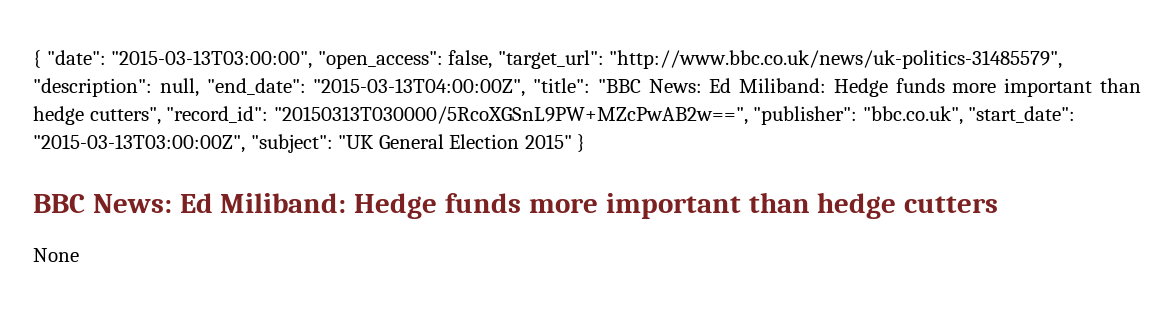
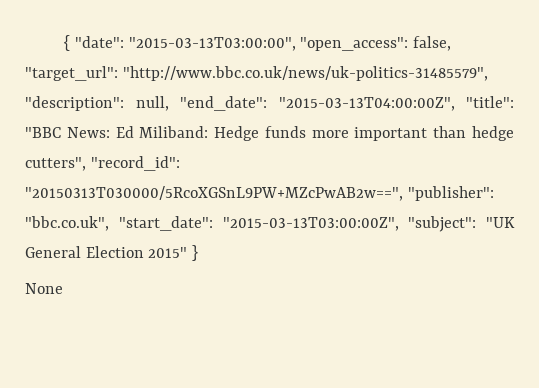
[33,192,999,219] // BBC News: Ed Miliband: Hedge funds more important than hedge cutters -> (199, 253) none

